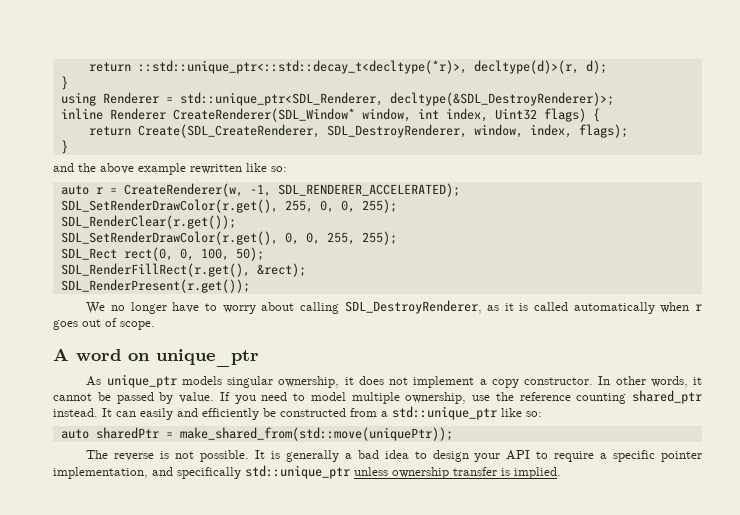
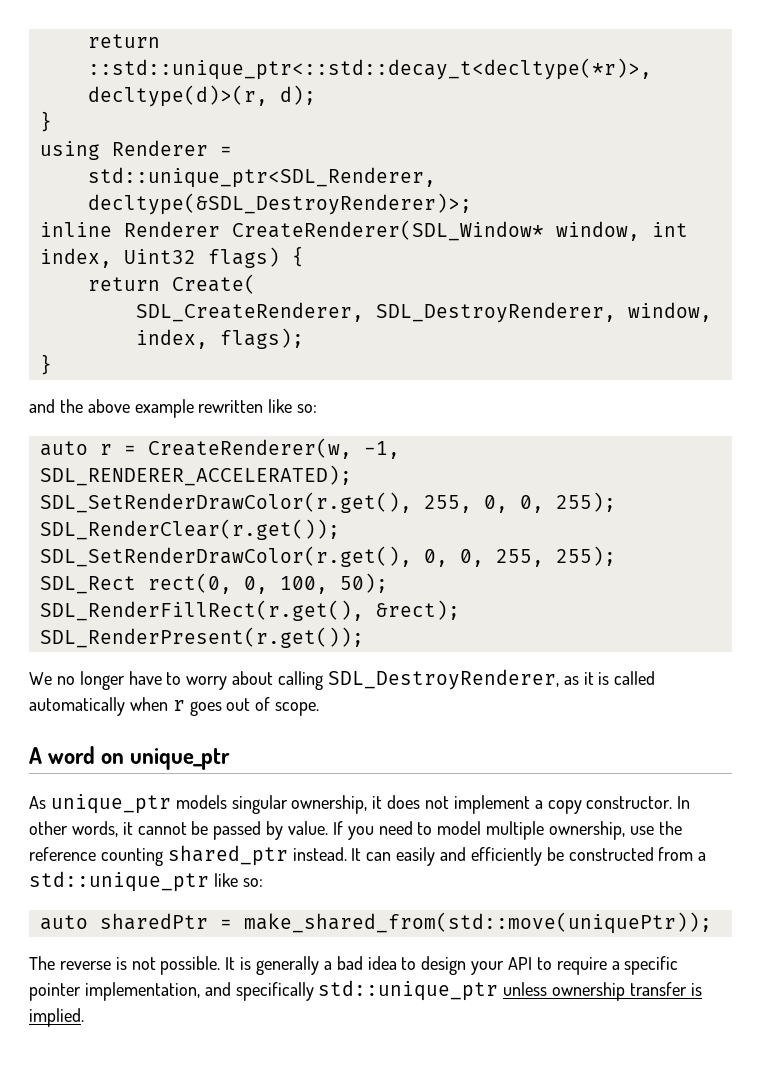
(173, 100) none -> (232, 151) //
[137,124,320,138] Create(SDL_CreateRenderer, -> [171,274,256,294] [135,302,364,322] Create( // SDL_CreateRenderer,

